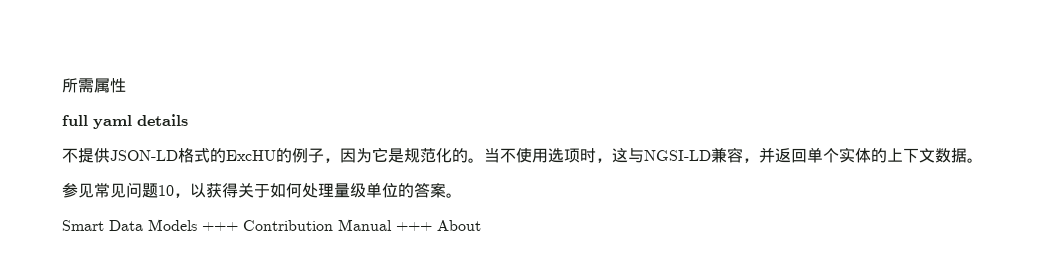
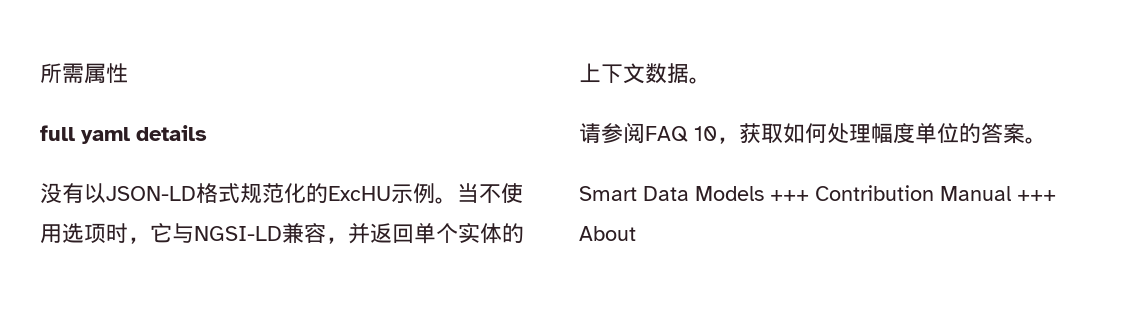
[62,148,110,163] 不提供 -> [40,183,106,204] 没有以
[210,147,468,163] 的ExcHU的例子，因为它是规范化的 -> [240,183,435,204] 规范化的ExcHU示例
[612,148,628,163] 这 -> [150,223,172,243] 它
[62,182,270,198] 参见常见问题10，以获得关于 -> [579,122,783,144] 请参阅FAQ 10，获取
[334,183,366,198] 量级 -> [871,123,915,144] 幅度

